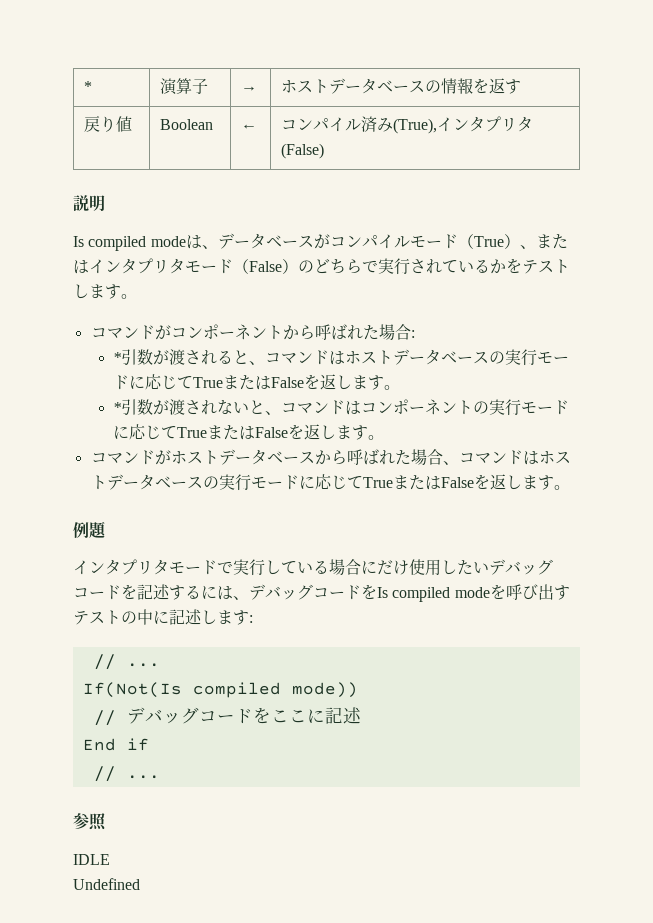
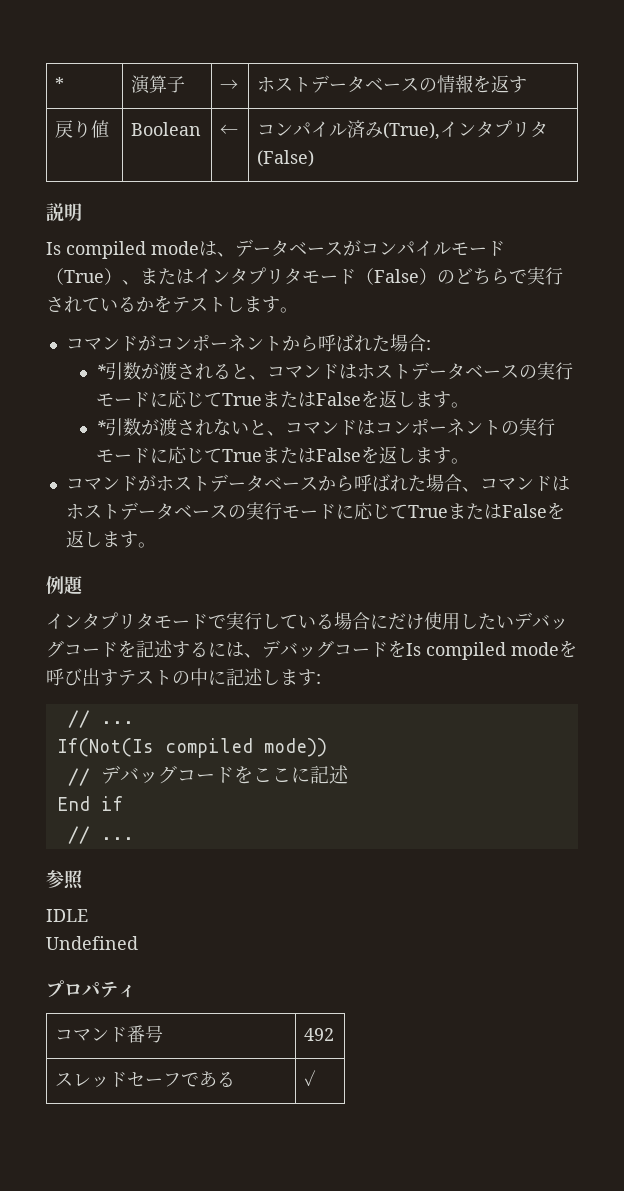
(140, 884) none -> [46,980,136,998] [54,1025,163,1043] [303,1028,334,1041] [54,1071,235,1088] [303,1070,316,1086] // プロパティ // コマンド番号 | 492 // スレッドセーフである | ✓

